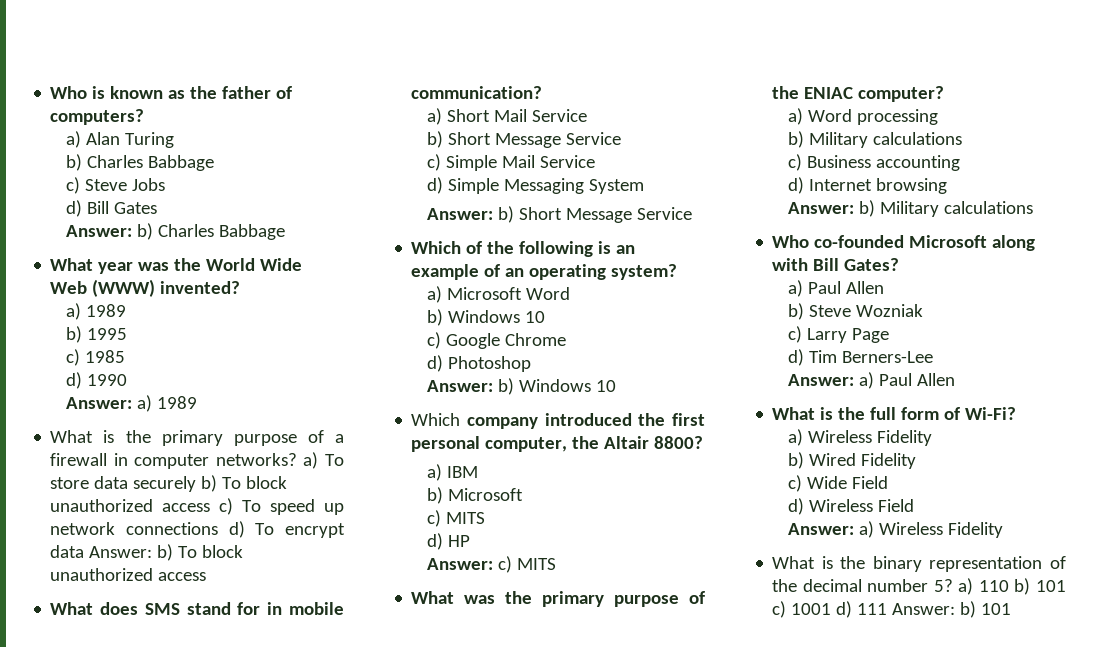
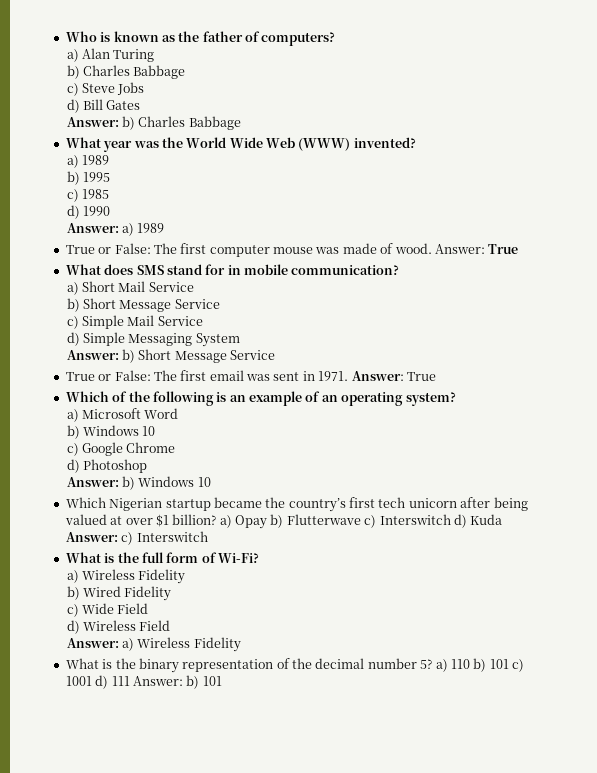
[50,430,344,446] [50,452,344,469] [50,475,288,492] [50,498,344,515] [50,521,345,538] [50,544,244,561] [50,568,207,581] What is the primary purpose of a firewall in computer networks? a) To store data securely b) To block unauthorized access c) To speed up network connections d) To encrypt data Answer: b) To block unauthorized access -> [65,243,519,257] True or False: The first computer mouse was made of wood. Answer: True
(692, 213) none -> [65,370,436,381] // True or False: The first email was sent in 1971. Answer: True
[467,413,705,429] [411,436,704,452] [426,464,478,481] [426,487,523,504] [426,510,485,527] [426,533,470,550] [426,556,556,573] [411,591,705,607] [772,86,945,102] [787,108,938,125] [787,131,962,148] [787,154,960,171] [787,177,947,194] [787,200,1033,217] [772,235,1036,251] [772,258,900,271] [787,280,884,297] [787,303,923,320] [787,326,889,343] [787,349,933,366] [787,372,955,389] company introduced the first personal computer, the Altair 8800? // a) IBM // b) Microsoft // c) MITS // d) HP // Answer: c) MITS // What was the primary purpose of the ENIAC computer? // a) Word processing // b) Military calculations // c) Business accounting // d) Internet browsing // Answer: b) Military calculations // Who co-founded Microsoft along with Bill Gates? // a) Paul Allen // b) Steve Wozniak // c) Larry Page // d) Tim Berners-Lee // Answer: a) Paul Allen -> [109,497,528,512] [64,514,503,529] [65,531,208,545] Nigerian startup became the country’s first tech unicorn after being valued at over $1 billion? a) Opay b) Flutterwave c) Interswitch d) Kuda Answer: c) Interswitch

